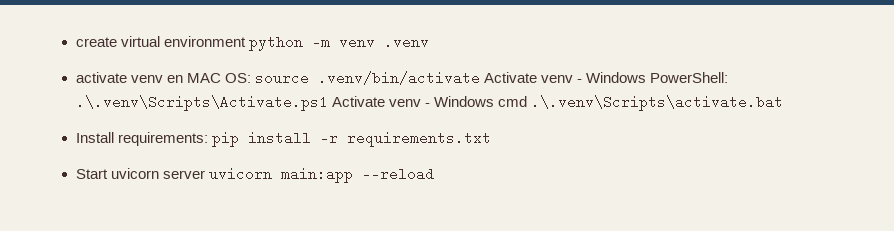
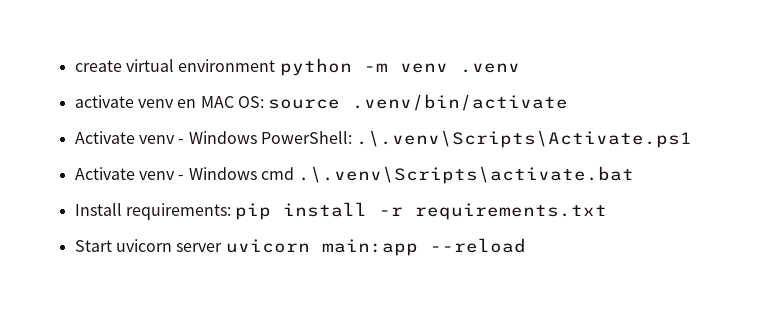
(480, 78) none -> (569, 102) //
(328, 103) none -> (693, 139) //

